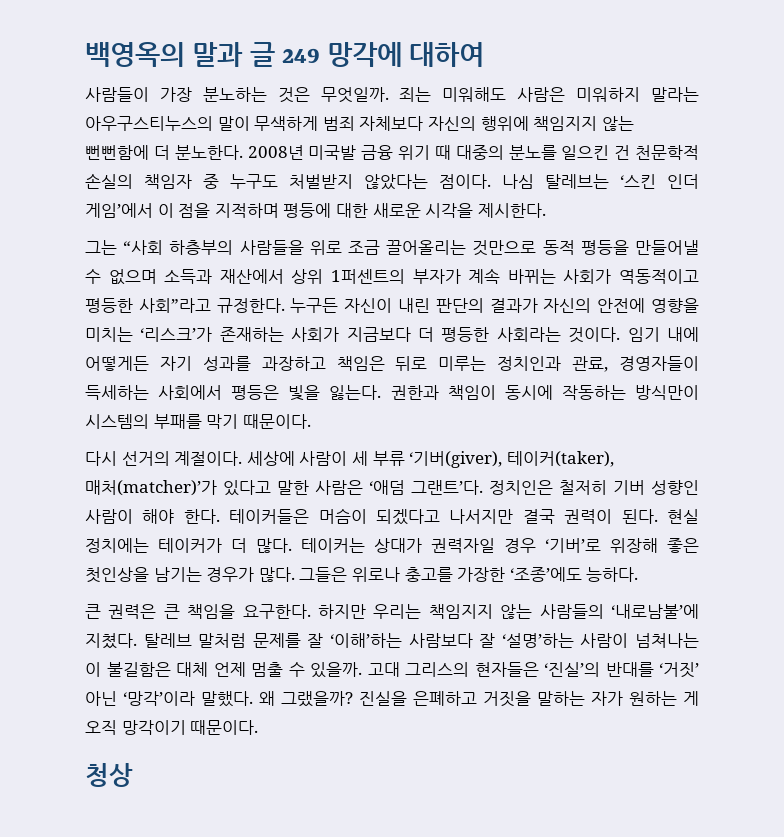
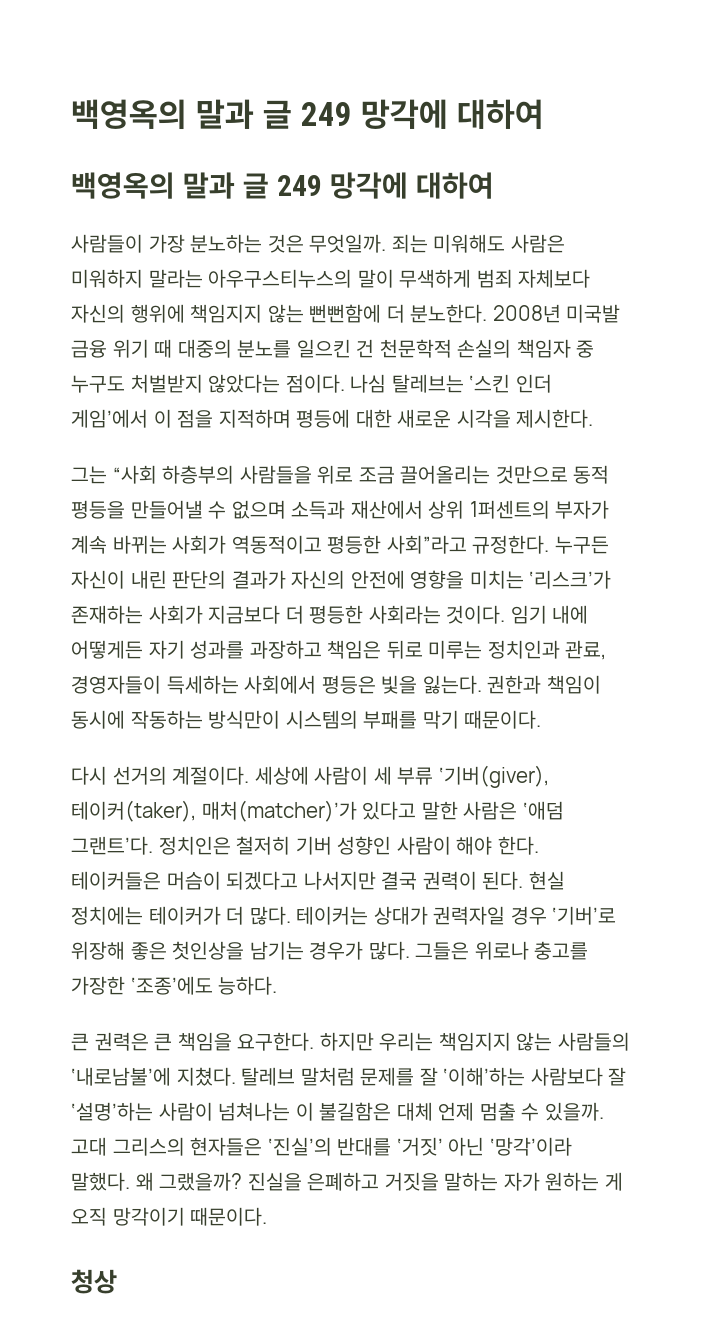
[85,42,485,67] 백영옥의 말과 글 249 망각에 대하여 -> [71,99,544,130] [71,172,494,199] 백영옥의 말과 글 249 망각에 대하여 // 백영옥의 말과 글 249 망각에 대하여

